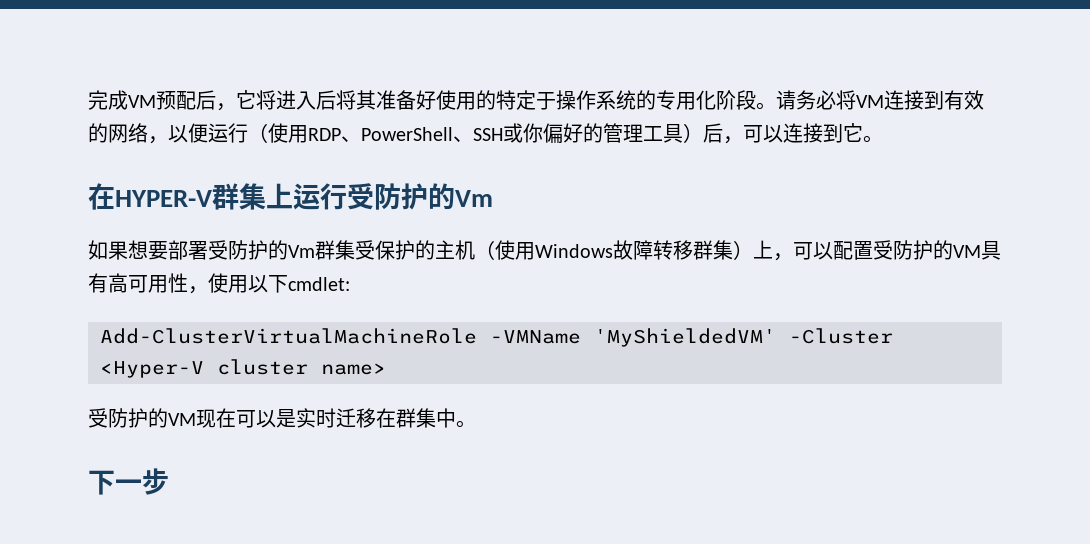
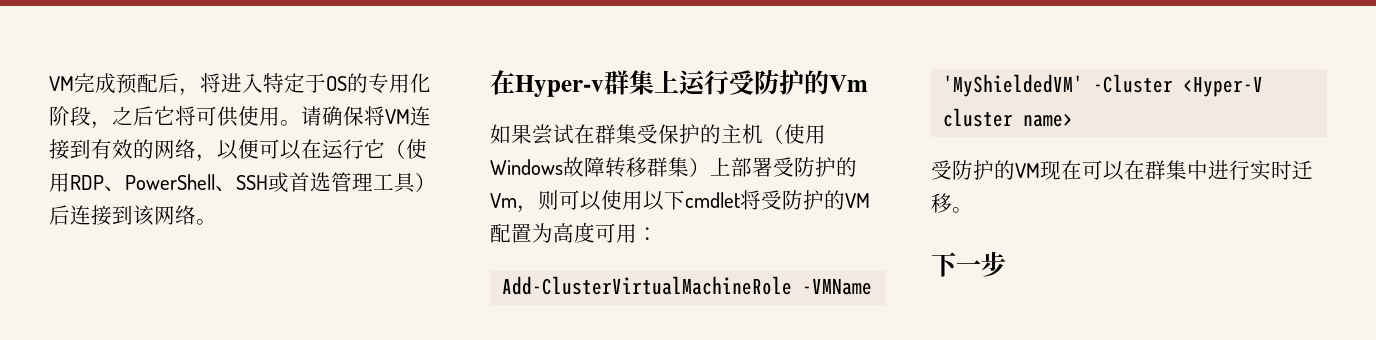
[88,90,836,111] 完成VM预配后，它将进入后将其准备好使用的特定于操作系统的专用化阶段。请务必 -> [49,73,431,96] [49,106,364,129] VM完成预配后，将进入特定于OS的专用化阶段，之后它将可供使用。请确保
[208,123,248,143] 运行 -> [259,139,385,160] 可以在运行它
[523,123,603,144] 你偏好的 -> [289,172,331,192] 首选
[723,123,863,144] ，可以连接到它 -> [70,205,196,226] 连接到该网络
[115,190,212,207] HYPER-V -> [515,75,604,97] Hyper-v
[128,240,315,260] 想要部署受防护的Vm -> [532,124,595,145] 尝试在
[773,240,1001,261] [88,273,350,294] ，可以配置受防护的VM具有高可用性，使用以下cmdlet: -> [731,157,857,177] [490,190,870,213] [490,222,658,243] 部署受防护的Vm，则可以使用以下cmdlet将受防护的VM配置为高度可用：
[276,408,456,428] 是实时迁移在群集中 -> [1124,160,1313,181] [931,193,952,213] 在群集中进行实时迁移

